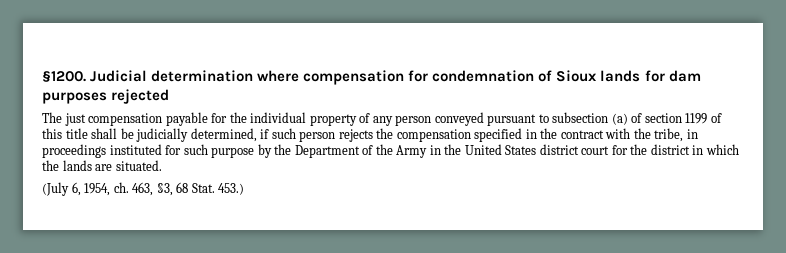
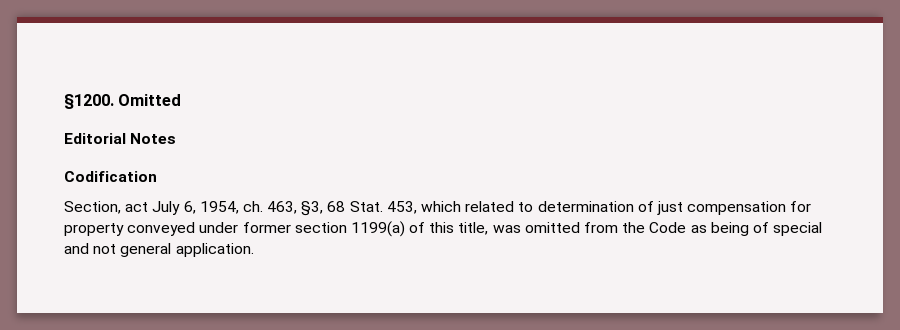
[90,70,701,85] [42,89,170,104] [42,112,722,126] [42,128,698,142] [42,144,739,158] [42,160,162,171] [42,182,69,196] Judicial determination where compensation for condemnation of Sioux lands for dam purposes rejected // The just compensation payable for the individual property of any person conveyed pursuant to subsection (a) of section 1199 of this title shall be judicially determined, if such person rejects the compensation specified in the contract with the tribe, in proceedings instituted for such purpose by the Department of the Army in the United States district court for the district in which the lands are situated. // (July -> [118,94,182,106] [64,133,177,144] [64,171,157,182] [64,201,181,215] Omitted // Editorial Notes // Codification // Section, act July
[218,183,245,195] 453.) -> [386,201,812,215] [64,221,823,237] [64,243,254,257] 453, which related to determination of just compensation for property conveyed under former section 1199(a) of this title, was omitted from the Code as being of special and not general application.

